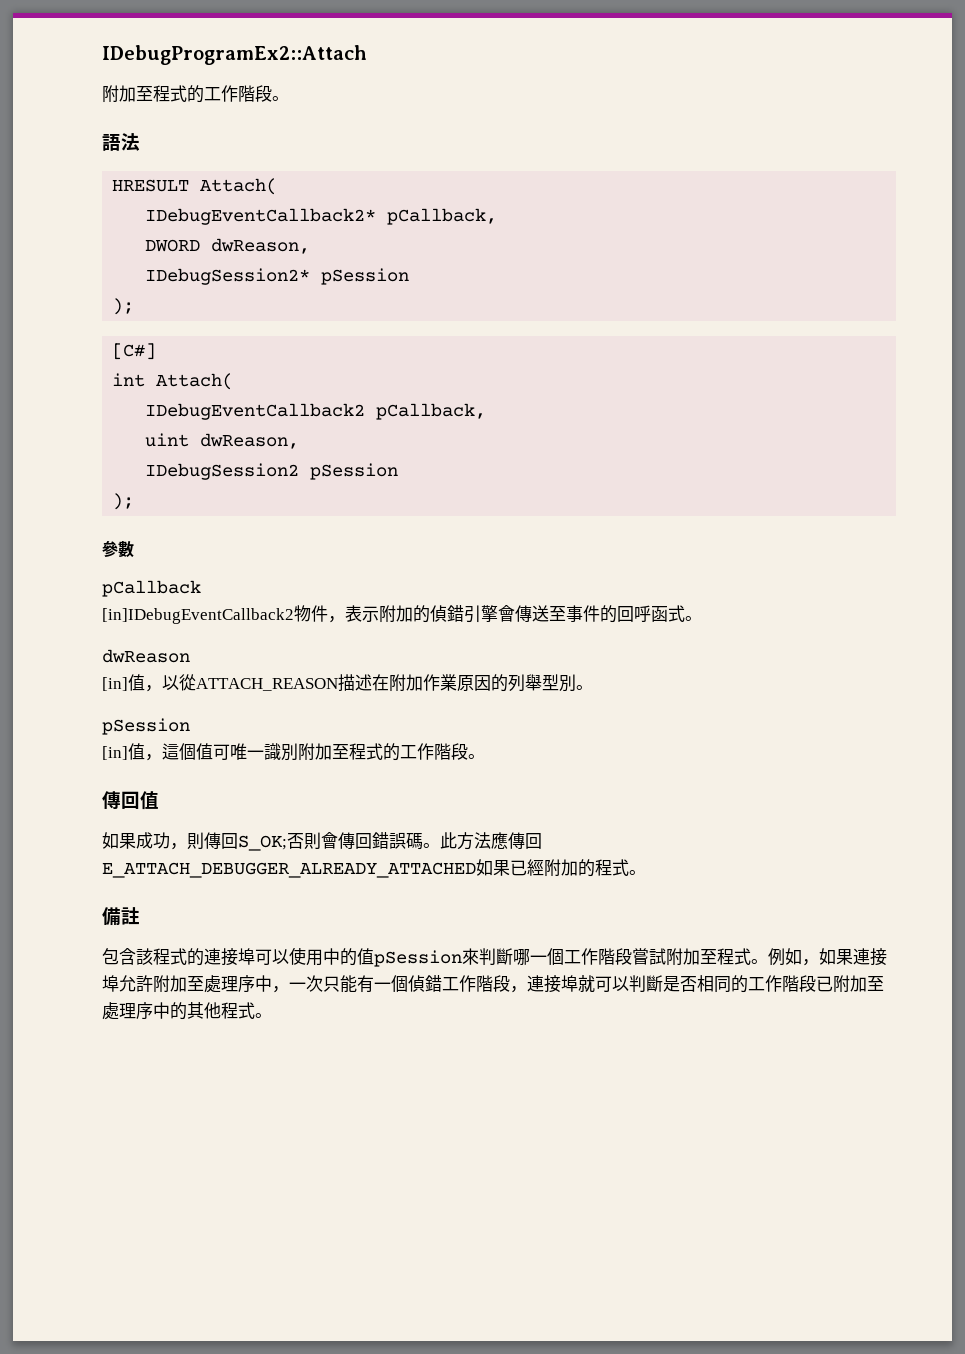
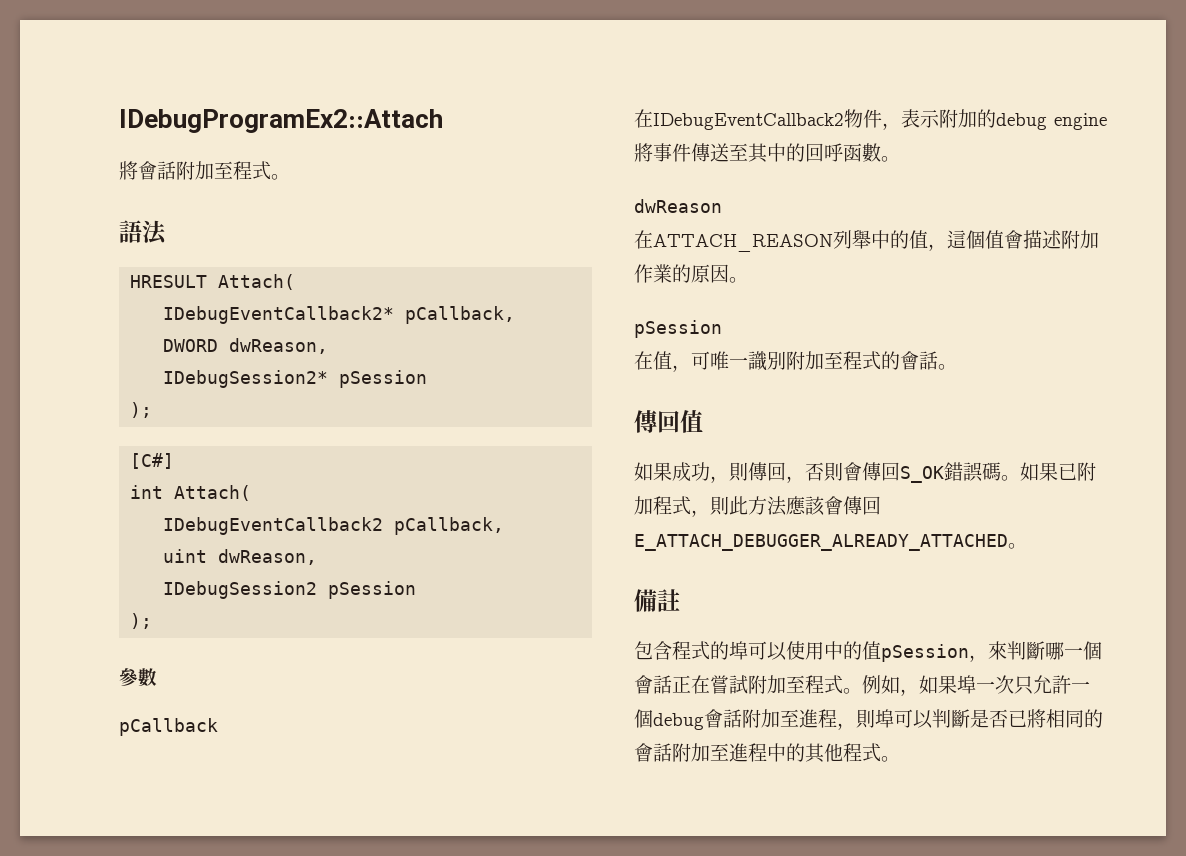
[102,85,272,103] 附加至程式的工作階段 -> [119,161,271,180] 將會話附加至程式
[102,608,294,624] [in]IDebugEventCallback2 -> [634,109,844,130] 在IDebugEventCallback2
[430,605,600,623] 偵錯引擎會傳送至事件 -> [996,113,1107,130] [634,143,786,163] debug engine將事件傳送至其中
[668,605,685,622] 式 -> [862,143,881,162] 數
[102,674,593,692] [102,718,190,735] [102,743,213,761] [in]值，以從ATTACH_REASON描述在附加作業原因的列舉型別。 // pSession // [in]值，這個值 -> [634,229,1099,252] [634,264,748,283] [634,320,722,338] [634,351,691,372] 在ATTACH_REASON列舉中的值，這個值會描述附加作業的原因。 // pSession // 在值，
[400,743,468,760] 工作階段 -> [900,351,938,370] 會話
[238,835,287,851] S_OK; -> [786,476,805,483] ，
(372, 841) none -> [900,466,944,483] S_OK
(440, 845) none -> [1020,462,1096,481] [634,496,729,517] 如果已附加程式，則
(508, 840) none -> [805,496,843,516] 該會
[476,859,629,877] 如果已經附加的程式 -> (1008, 542) none
[136,948,238,966] 該程式的連接 -> [672,641,729,660] 程式的
(462, 958) none -> [969,655,988,662] ，
[564,948,632,965] 工作階段 -> [634,675,710,694] 會話正在
[853,948,887,966] [102,975,884,993] [102,1002,153,1020] 連接埠允許附加至處理序中，一次只能有一個偵錯工作階段，連接埠就可以判斷是否相同的工作階段已附加至處理序 -> [957,675,1090,695] [634,709,1103,730] [634,743,767,762] 埠一次只允許一個debug會話附加至進程，則埠可以判斷是否已將相同的會話附加至進程

